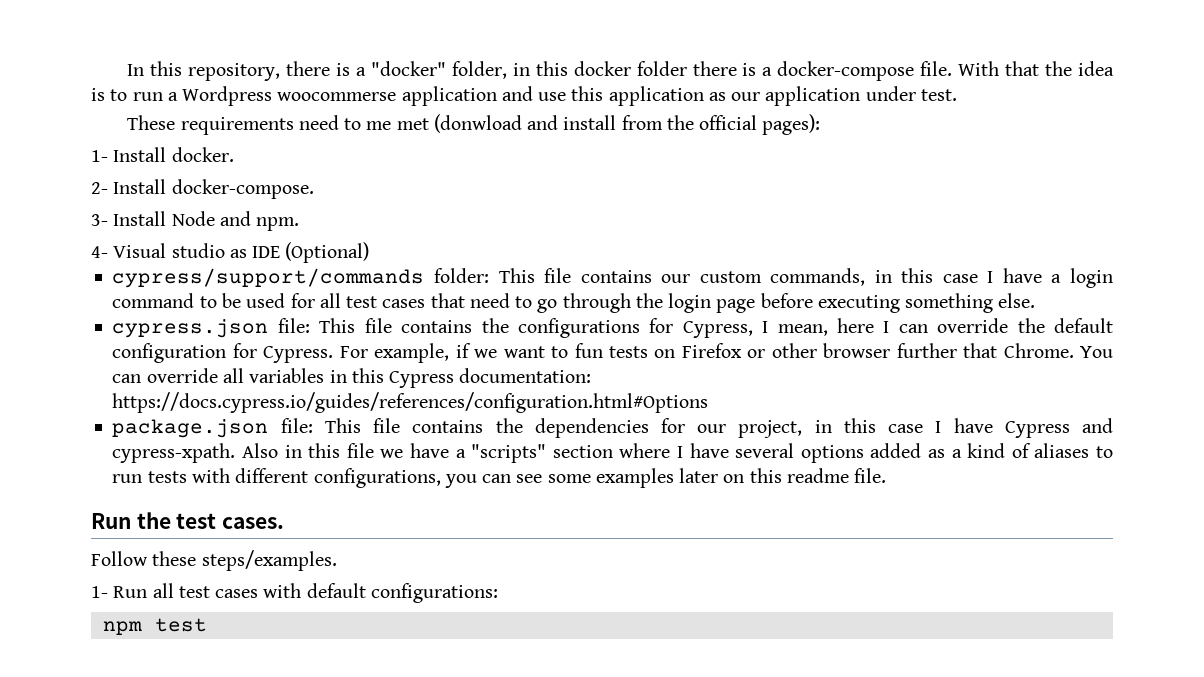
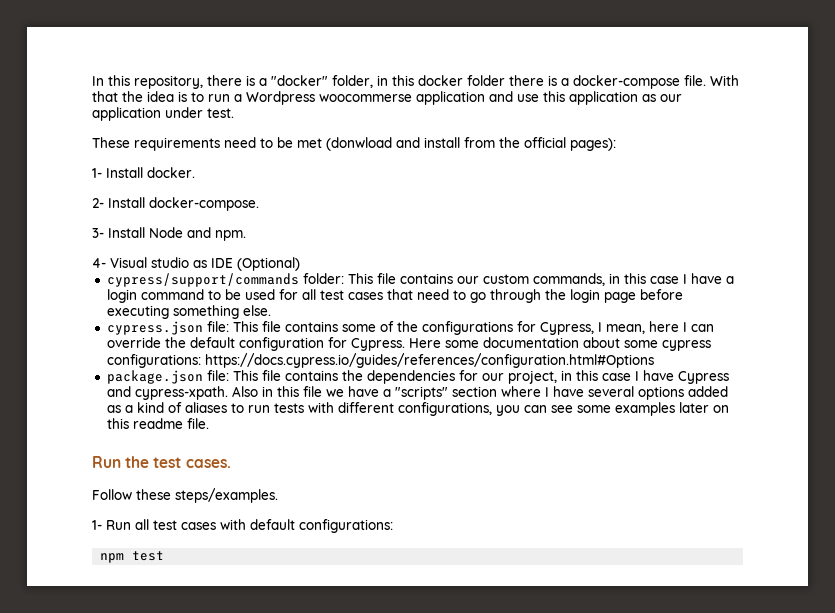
[366,121,392,130] me -> [277,137,293,148] be
(473, 326) none -> [341,321,394,332] some of
[339,343,1114,363] [112,368,592,388] For example, if we want to fun tests on Firefox or other browser further that Chrome. You can override all variables in this Cypress documentation: -> [408,337,711,351] [106,354,201,368] Here some documentation about some cypress configurations:

